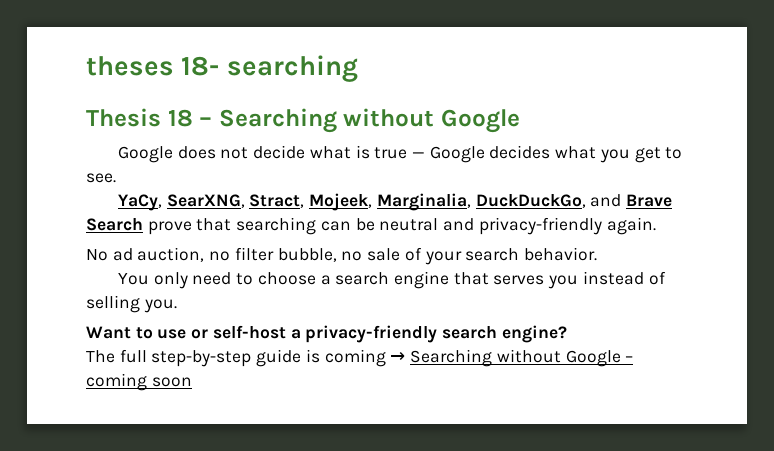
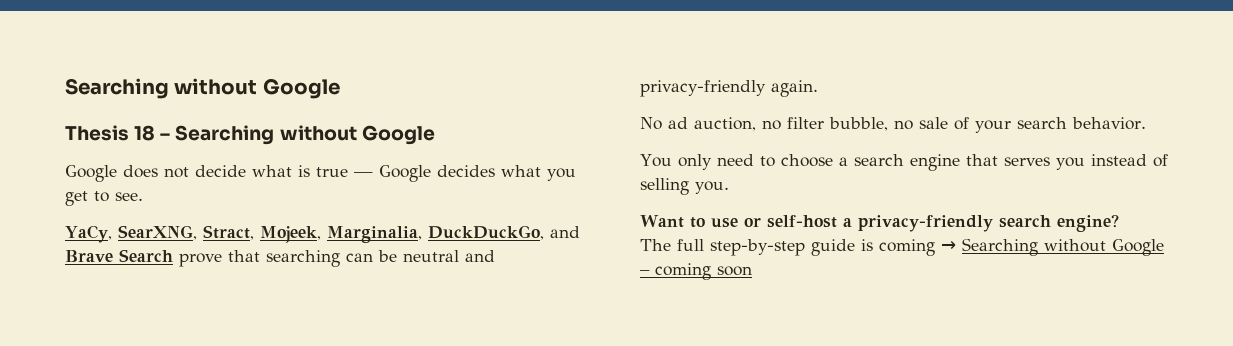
[86,55,358,82] theses 18- searching -> [65,78,340,99] Searching without Google

